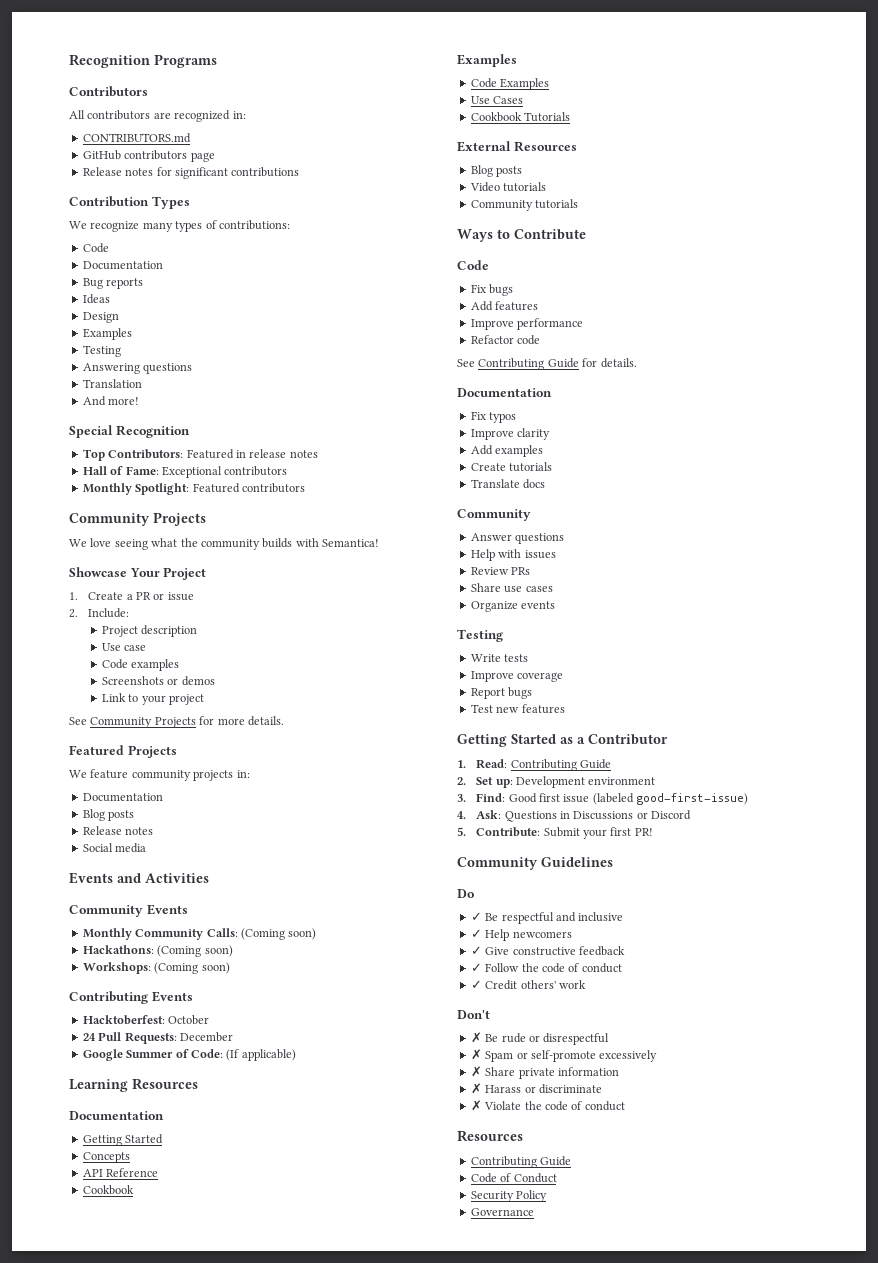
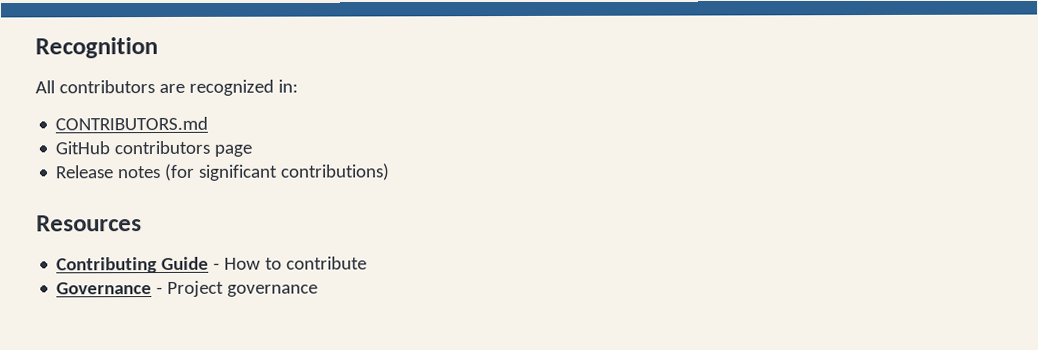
[69,54,217,68] [69,86,148,97] Recognition Programs // Contributors -> [35,37,158,59] Recognition
[156,167,300,179] [69,196,190,209] [69,220,290,232] [82,243,109,253] [82,261,163,270] [82,278,144,289] [82,294,110,304] [82,312,119,323] [82,328,132,340] [82,345,121,357] [82,363,193,374] [82,379,142,388] [82,396,140,406] [69,425,190,438] [82,449,318,461] [82,466,288,478] [82,483,305,495] [69,512,206,526] [69,538,379,550] [69,567,207,580] [69,592,194,601] [69,608,130,618] [102,625,198,637] [102,643,147,651] [102,659,180,671] [102,676,215,686] [102,693,205,705] [69,716,284,728] [69,745,177,758] [69,769,250,781] [82,793,163,802] [82,809,135,821] [82,826,154,835] [82,843,147,853] [69,872,209,884] [69,904,188,917] [82,928,317,940] [82,945,233,957] [82,962,230,974] [69,991,193,1004] [82,1015,210,1025] [82,1032,233,1044] [82,1049,296,1061] [69,1078,198,1092] [69,1111,164,1120] [82,1134,164,1146] [82,1152,130,1163] [82,1168,159,1177] [82,1185,134,1195] [457,54,517,67] [470,78,550,90] [470,96,524,104] [470,112,571,122] [457,141,577,152] [470,165,523,177] [469,182,547,192] [470,199,579,211] [457,229,586,242] [457,260,489,270] [470,284,514,296] [470,301,539,311] [470,318,584,330] [470,335,541,345] [457,358,637,370] [457,388,552,397] [470,411,517,423] [470,428,551,440] [470,445,544,457] [470,462,553,472] [470,479,546,489] [457,509,531,521] [470,533,565,544] [470,549,556,561] [470,567,531,575] [470,583,553,593] [470,601,556,612] [457,629,503,642] [470,654,529,662] [470,671,564,682] [470,687,533,699] [470,704,565,714] [457,734,668,747] [457,759,612,771] [457,776,656,788] [457,793,749,805] [457,810,692,822] [457,827,653,839] [457,857,613,870] [457,889,474,898] [470,912,624,924] [470,929,572,941] [470,946,625,956] [470,963,622,973] [470,980,586,990] [457,1010,490,1019] [470,1032,610,1045] [470,1049,658,1062] [470,1066,619,1079] [470,1083,602,1094] [470,1100,625,1111] [457,1130,523,1142] [470,1156,572,1168] [470,1173,557,1183] [470,1190,548,1202] [470,1208,534,1216] for significant contributions // Contribution Types // We recognize many types of contributions: // Code // Documentation // Bug reports // Ideas // Design // Examples // Testing // Answering questions // Translation // And more! // Special Recognition // Top Contributors: Featured in release notes // Hall of Fame: Exceptional contributors // Monthly Spotlight: Featured contributors // Community Projects // We love seeing what the community builds with Semantica! // Showcase Your Project // 1. Create a PR or issue // 2. Include: // Project description // Use case // Code examples // Screenshots or demos // Link to your project // See Community Projects for more details. // Featured Projects // We feature community projects in: // Documentation // Blog posts // Release notes // Social media // Events and Activities // Community Events // Monthly Community Calls: (Coming soon) // Hackathons: (Coming soon) // Workshops: (Coming soon) // Contributing Events // Hacktoberfest: October // 24 Pull Requests: December // Google Summer of Code: (If applicable) // Learning Resources // Documentation // Getting Started // Concepts // API Reference // Cookbook // Examples // Code Examples // Use Cases // Cookbook Tutorials // External Resources // Blog posts // Video tutorials // Community tutorials // Ways to Contribute // Code // Fix bugs // Add features // Improve performance // Refactor code // See Contributing Guide for details. // Documentation // Fix typos // Improve clarity // Add examples // Create tutorials // Translate docs // Community // Answer questions // Help with issues // Review PRs // Share use cases // Organize events // Testing // Write tests // Improve coverage // Report bugs // Test new features // Getting Started as a Contributor // 1. Read: Contributing Guide // 2. Set up: Development environment // 3. Find: Good first issue (labeled good-first-issue) // 4. Ask: Questions in Discussions or Discord // 5. Contribute: Submit your first PR! // Community Guidelines // Do // ✓ Be respectful and inclusive // ✓ Help newcomers // ✓ Give constructive feedback // ✓ Follow the code of conduct // ✓ Credit others' work // Don't // ✗ Be rude or disrespectful // ✗ Spam or self-promote excessively // ✗ Share private information // ✗ Harass or discriminate // ✗ Violate the code of conduct // Resources // Contributing Guide // Code of Conduct // Security Policy // Governance -> [164,163,391,181] [36,215,142,232] [56,256,368,274] [56,280,319,297] (for significant contributions) // Resources // Contributing Guide - How to contribute // Governance - Project governance

